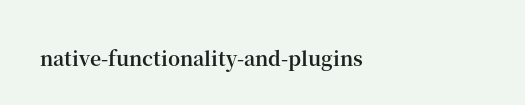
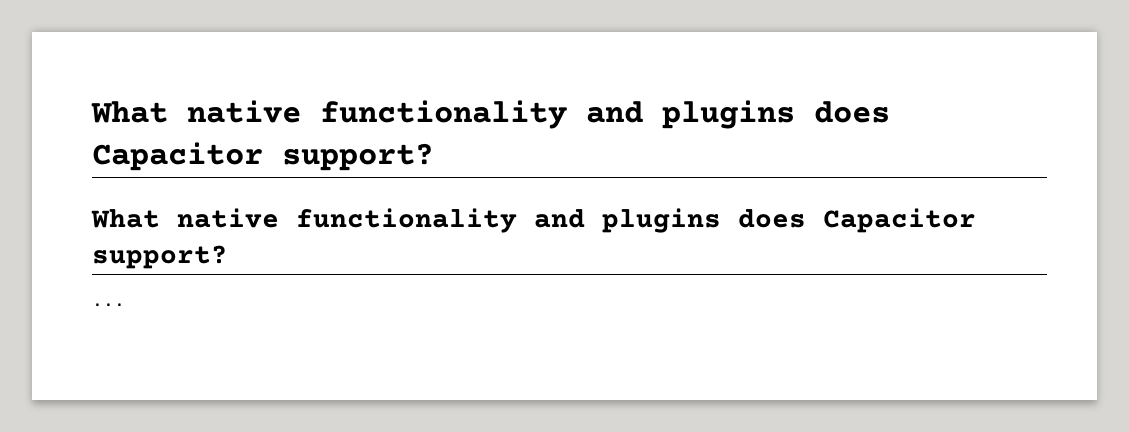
[40,49,363,72] native-functionality-and-plugins -> [91,100,890,129] [92,142,434,171] [91,208,976,233] [92,245,228,269] [92,303,125,307] What native functionality and plugins does Capacitor support? // What native functionality and plugins does Capacitor support? // ...

